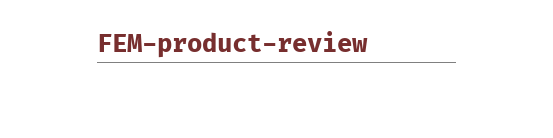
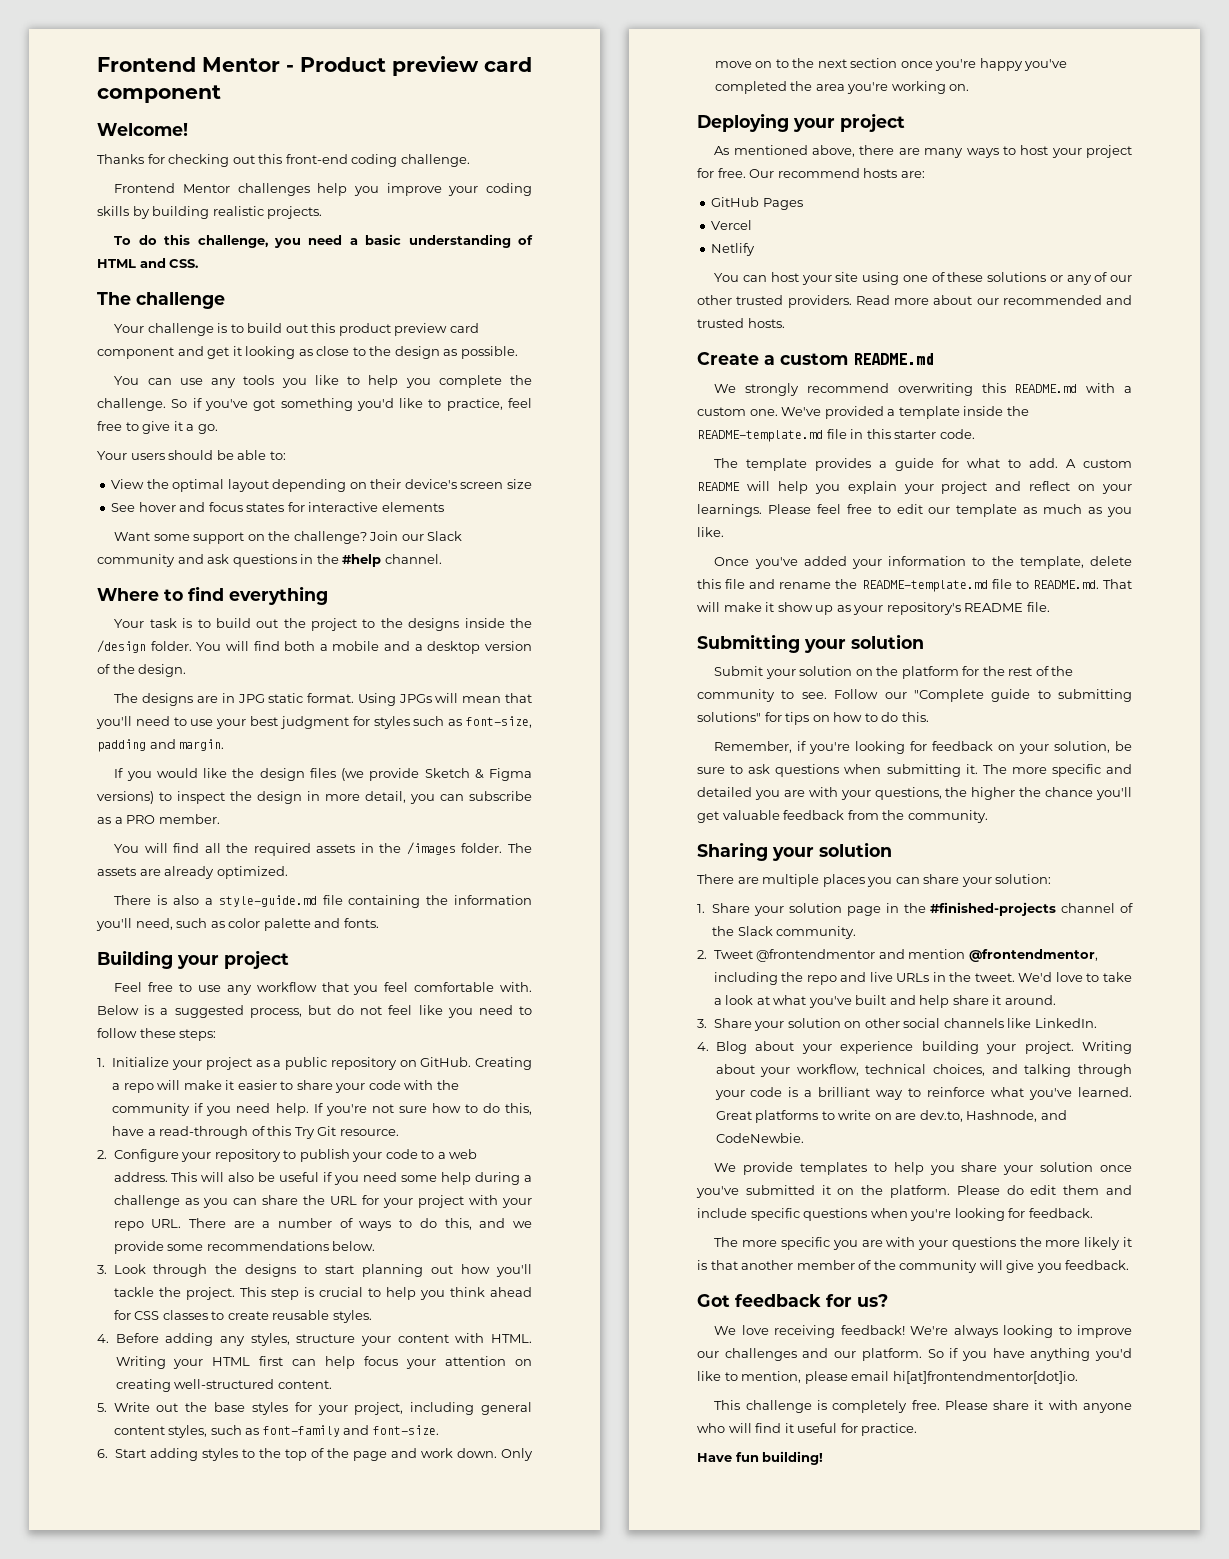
[97,31,368,58] FEM-product-review -> [97,56,532,76] [97,85,221,103] [97,123,188,136] [97,154,470,167] [114,183,532,196] [97,206,323,219] [114,234,533,248] [97,258,199,268] [97,292,225,309] [114,323,479,336] [97,346,518,359] [114,375,533,388] [97,398,532,411] [97,421,218,434] [97,450,286,460] [111,479,532,492] [111,502,444,512] [114,531,463,544] [97,554,442,567] [97,586,328,605] [114,618,533,631] [97,640,532,654] [97,664,187,677] [114,693,533,706] [96,716,532,729] [97,739,225,752] [114,768,533,781] [97,791,532,804] [97,814,220,824] [114,842,532,856] [97,866,288,879] [114,895,532,908] [96,918,379,931] [97,950,289,969] [114,982,532,995] [97,1005,533,1018] [97,1028,217,1041] [97,1057,532,1070] [112,1080,459,1093] [112,1103,532,1116] [112,1126,399,1139] [97,1149,478,1162] [113,1172,532,1185] [113,1195,532,1208] [113,1218,532,1231] [113,1241,376,1254] [97,1264,532,1277] [113,1287,532,1300] [113,1310,372,1323] [97,1333,532,1346] [115,1356,533,1369] [115,1379,332,1392] [97,1402,532,1415] [113,1425,439,1438] [97,1448,533,1461] [714,58,1068,71] [714,81,970,94] [697,113,905,132] [714,145,1132,158] [697,168,925,178] [711,197,803,210] [711,220,753,230] [711,243,756,256] [714,272,1132,285] [697,295,1132,308] [697,318,785,328] [697,352,934,365] [714,383,1132,396] [697,406,1029,419] [697,429,975,442] [714,458,1132,471] [697,481,1132,494] [697,504,1132,517] [697,527,724,537] [714,556,1132,569] [697,579,1132,592] [697,602,1050,615] [697,634,924,653] [714,666,1074,679] [697,689,1132,702] [697,712,929,725] [714,741,1132,754] [697,764,1132,777] [697,787,1132,800] [697,810,988,823] [697,842,892,861] [697,874,1052,887] [697,902,1133,916] [712,926,857,939] [697,949,1098,962] [713,972,1132,985] [713,995,1056,1008] [697,1018,1097,1031] [697,1041,1132,1054] [715,1064,1132,1077] [714,1087,1132,1100] [715,1110,1067,1123] [715,1133,804,1143] [714,1162,1132,1175] [696,1185,1132,1198] [697,1208,1093,1221] [714,1237,1132,1250] [697,1260,1130,1273] [697,1294,888,1307] [714,1325,1132,1338] [697,1348,1132,1361] [697,1371,1078,1384] [714,1400,1132,1413] [697,1423,918,1436] [697,1451,824,1465] Frontend Mentor - Product preview card component // Welcome! // Thanks for checking out this front-end coding challenge. // Frontend Mentor challenges help you improve your coding skills by building realistic projects. // To do this challenge, you need a basic understanding of HTML and CSS. // The challenge // Your challenge is to build out this product preview card component and get it looking as close to the design as possible. // You can use any tools you like to help you complete the challenge. So if you've got something you'd like to practice, feel free to give it a go. // Your users should be able to: // View the optimal layout depending on their device's screen size // See hover and focus states for interactive elements // Want some support on the challenge? Join our Slack community and ask questions in the #help channel. // Where to find everything // Your task is to build out the project to the designs inside the /design folder. You will find both a mobile and a desktop version of the design. // The designs are in JPG static format. Using JPGs will mean that you'll need to use your best judgment for styles such as font-size, padding and margin. // If you would like the design files (we provide Sketch & Figma versions) to inspect the design in more detail, you can subscribe as a PRO member. // You will find all the required assets in the /images folder. The assets are already optimized. // There is also a style-guide.md file containing the information you'll need, such as color palette and fonts. // Building your project // Feel free to use any workflow that you feel comfortable with. Below is a suggested process, but do not feel like you need to follow these steps: // 1. Initialize your project as a public repository on GitHub. Creating a repo will make it easier to share your code with the community if you need help. If you're not sure how to do this, have a read-through of this Try Git resource. // 2. Configure your repository to publish your code to a web address. This will also be useful if you need some help during a challenge as you can share the URL for your project with your repo URL. There are a number of ways to do this, and we provide some recommendations below. // 3. Look through the designs to start planning out how you'll tackle the project. This step is crucial to help you think ahead for CSS classes to create reusable styles. // 4. Before adding any styles, structure your content with HTML. Writing your HTML first can help focus your attention on creating well-structured content. // 5. Write out the base styles for your project, including general content styles, such as font-family and font-size. // 6. Start adding styles to the top of the page and work down. Only move on to the next section once you're happy you've completed the area you're working on. // Deploying your project // As mentioned above, there are many ways to host your project for free. Our recommend hosts are: // GitHub Pages // Vercel // Netlify // You can host your site using one of these solutions or any of our other trusted providers. Read more about our recommended and trusted hosts. // Create a custom README.md // We strongly recommend overwriting this README.md with a custom one. We've provided a template inside the README-template.md file in this starter code. // The template provides a guide for what to add. A custom README will help you explain your project and reflect on your learnings. Please feel free to edit our template as much as you like. // Once you've added your information to the template, delete this file and rename the README-template.md file to README.md. That will make it show up as your repository's README file. // Submitting your solution // Submit your solution on the platform for the rest of the community to see. Follow our "Complete guide to submitting solutions" for tips on how to do this. // Remember, if you're looking for feedback on your solution, be sure to ask questions when submitting it. The more specific and detailed you are with your questions, the higher the chance you'll get valuable feedback from the community. // Sharing your solution // There are multiple places you can share your solution: // 1. Share your solution page in the #finished-projects channel of the Slack community. // 2. Tweet @frontendmentor and mention @frontendmentor, including the repo and live URLs in the tweet. We'd love to take a look at what you've built and help share it around. // 3. Share your solution on other social channels like LinkedIn. // 4. Blog about your experience building your project. Writing about your workflow, technical choices, and talking through your code is a brilliant way to reinforce what you've learned. Great platforms to write on are dev.to, Hashnode, and CodeNewbie. // We provide templates to help you share your solution once you've submitted it on the platform. Please do edit them and include specific questions when you're looking for feedback. // The more specific you are with your questions the more likely it is that another member of the community will give you feedback. // Got feedback for us? // We love receiving feedback! We're always looking to improve our challenges and our platform. So if you have anything you'd like to mention, please email hi[at]frontendmentor[dot]io. // This challenge is completely free. Please share it with anyone who will find it useful for practice. // Have fun building!

